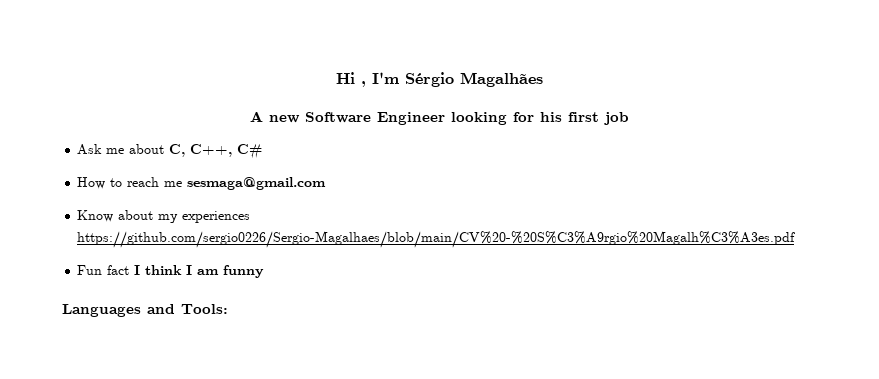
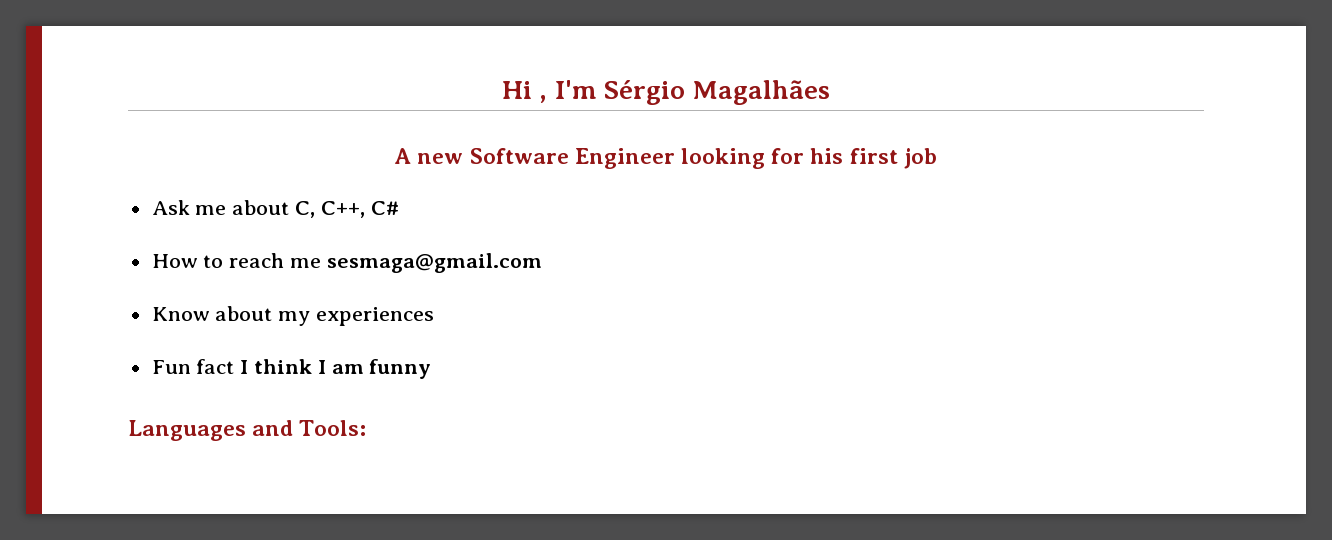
[77,231,796,248] https://github.com/sergio0226/Sergio-Magalhaes/blob/main/CV%20-%20S%C3%A9rgio%20Magalh%C3%A3es.pdf -> (435, 316) none

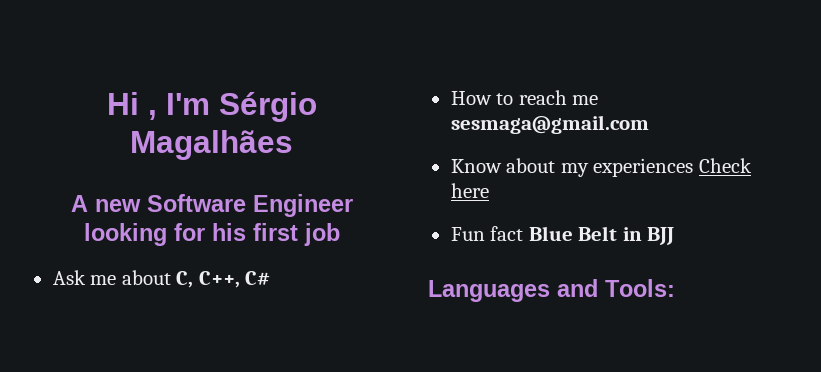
(435, 316) none -> [698,158,752,173] [450,183,489,198] Check here
[240,359,432,379] I think I am funny -> [528,226,675,245] Blue Belt in BJJ

